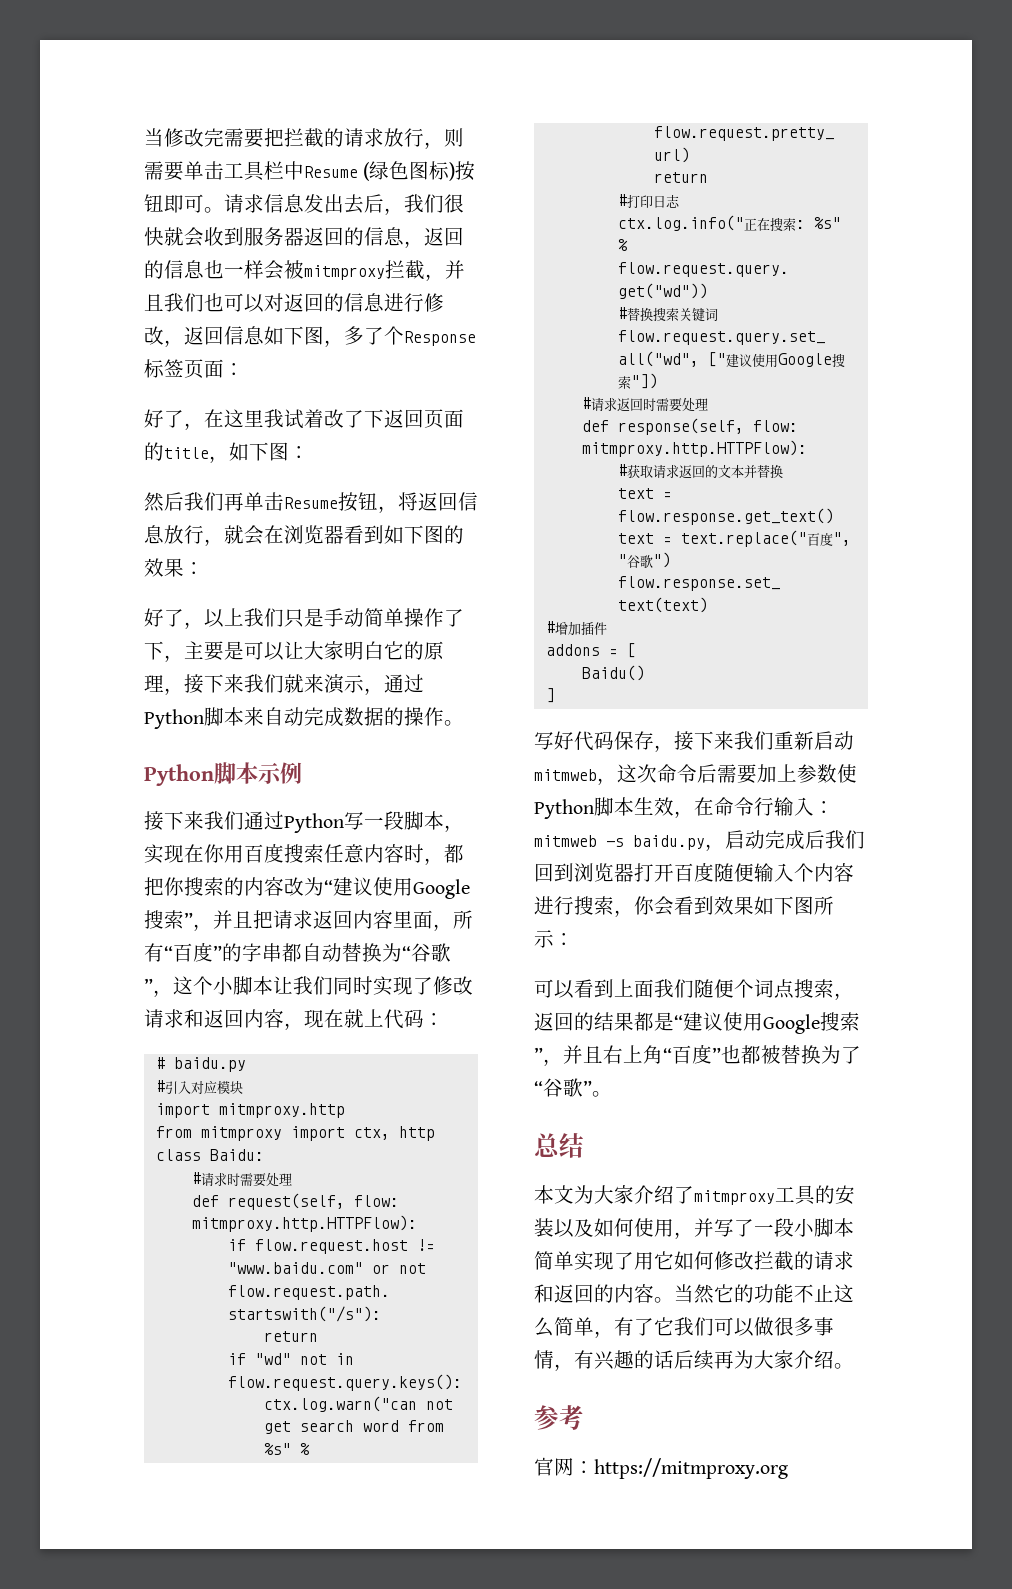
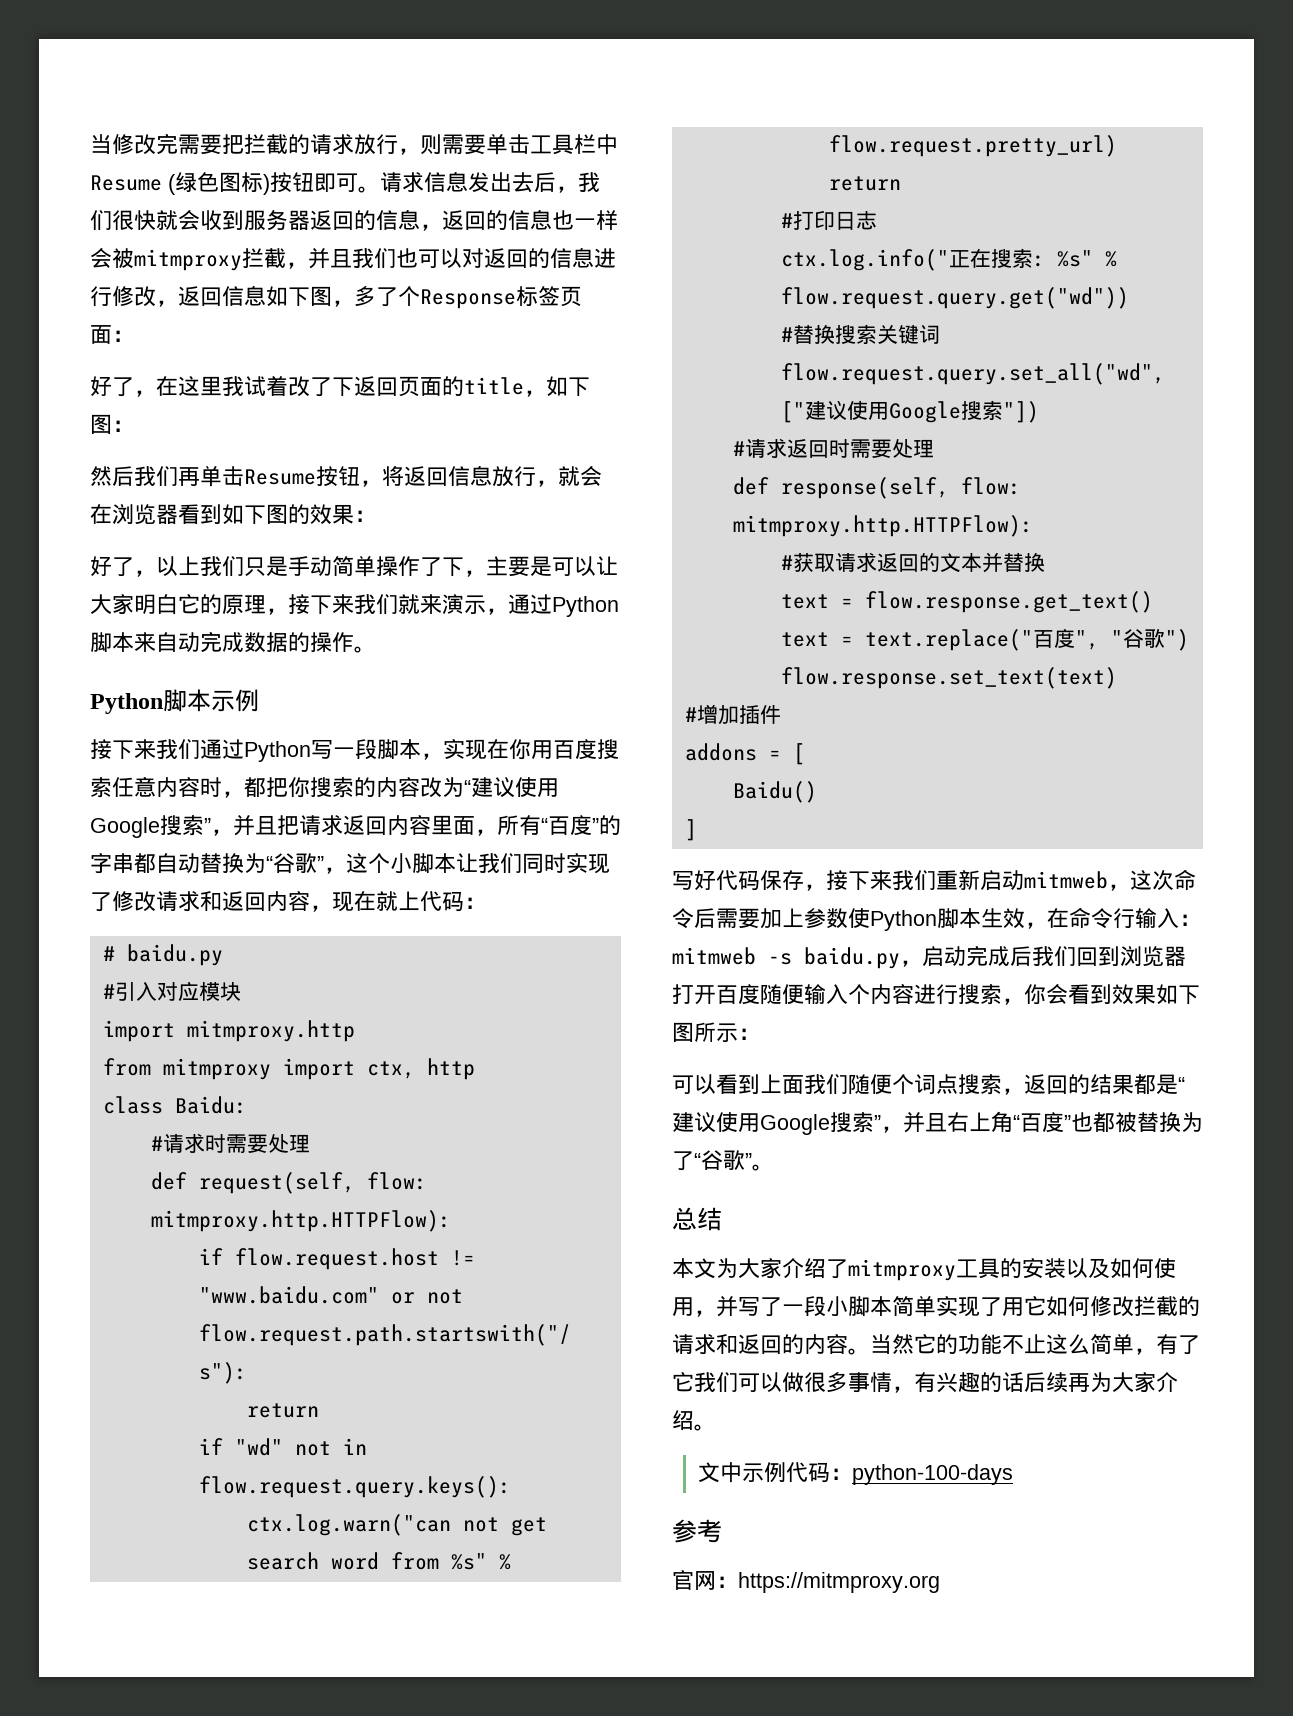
(854, 1366) none -> [698,1462,1014,1485] // 文中示例代码：python-100-days

